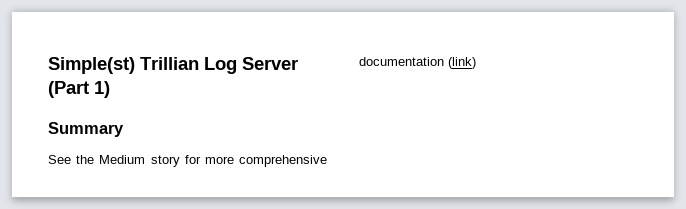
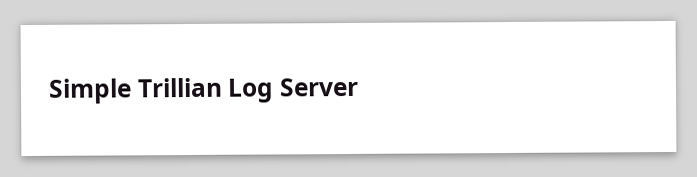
[48,57,135,74] Simple(st) -> [48,78,132,104] Simple
[48,81,110,98] [48,122,124,137] [48,155,327,167] [359,57,476,69] (Part 1) // Summary // See the Medium story for more comprehensive documentation (link) -> (359, 87) none

